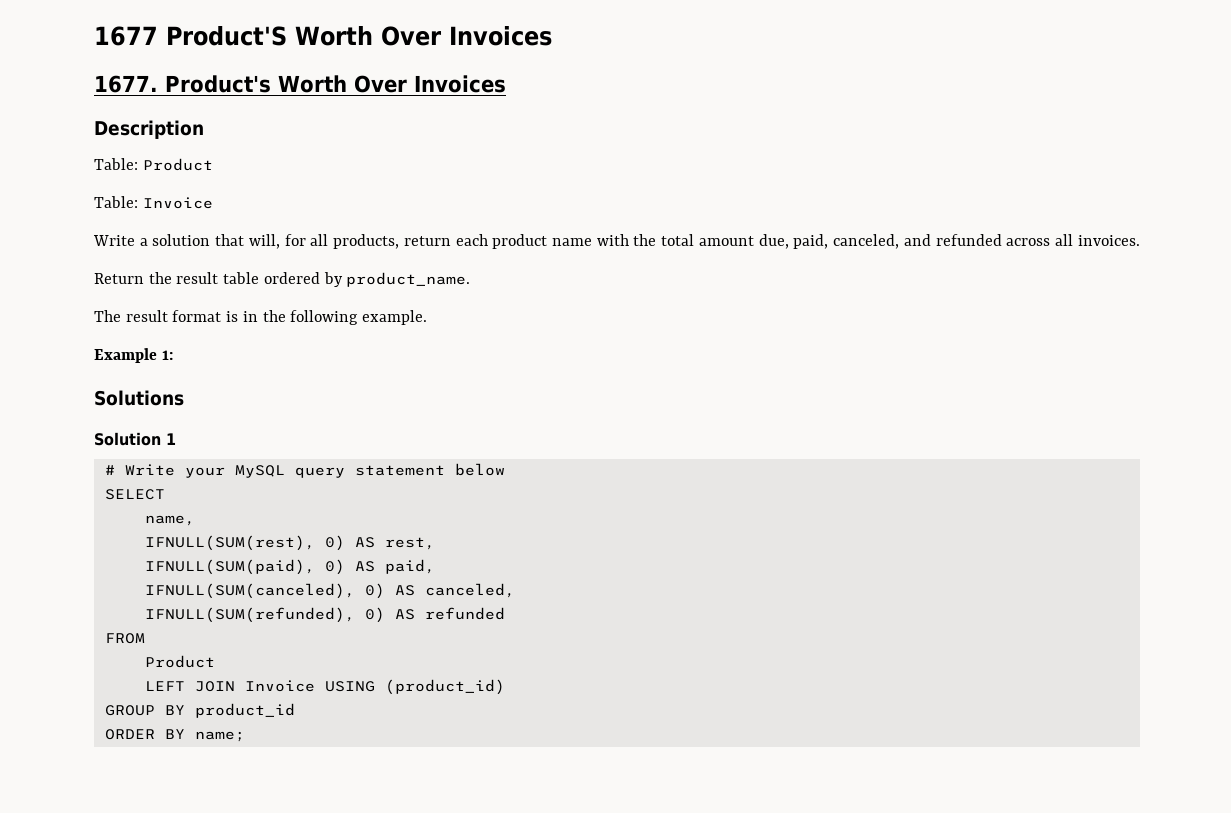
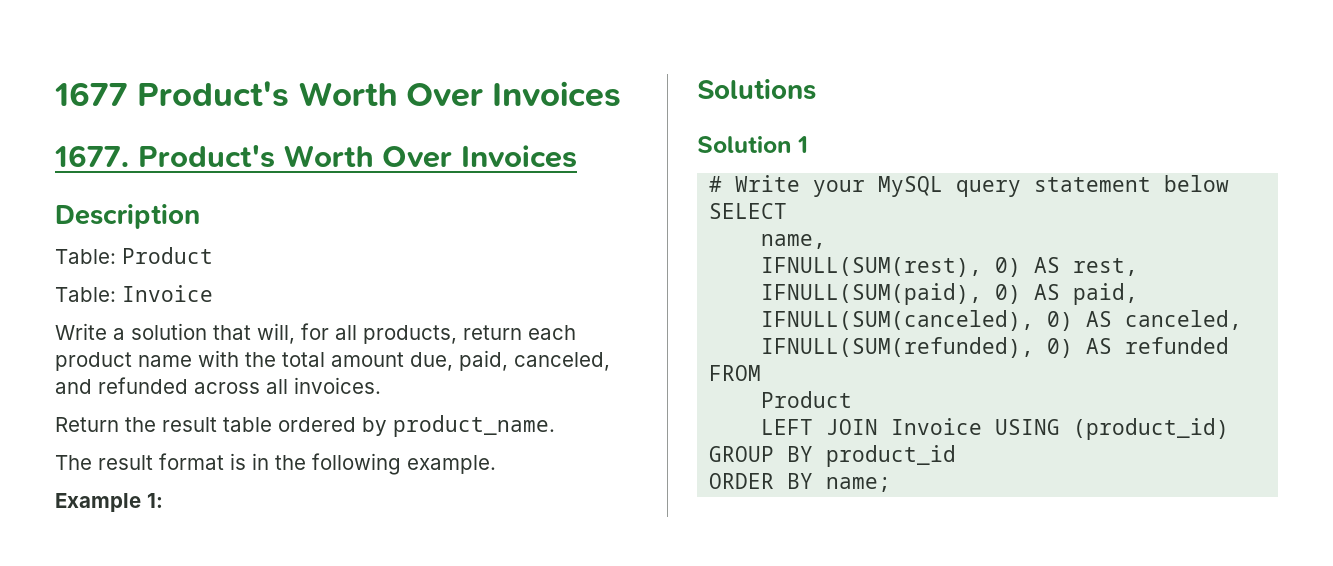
[166,26,287,46] Product'S -> [137,81,290,107] Product's

